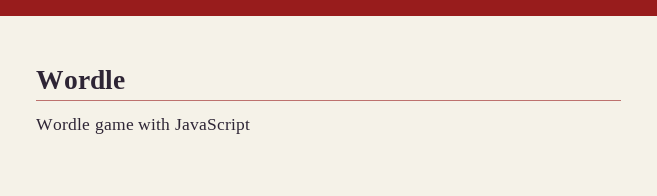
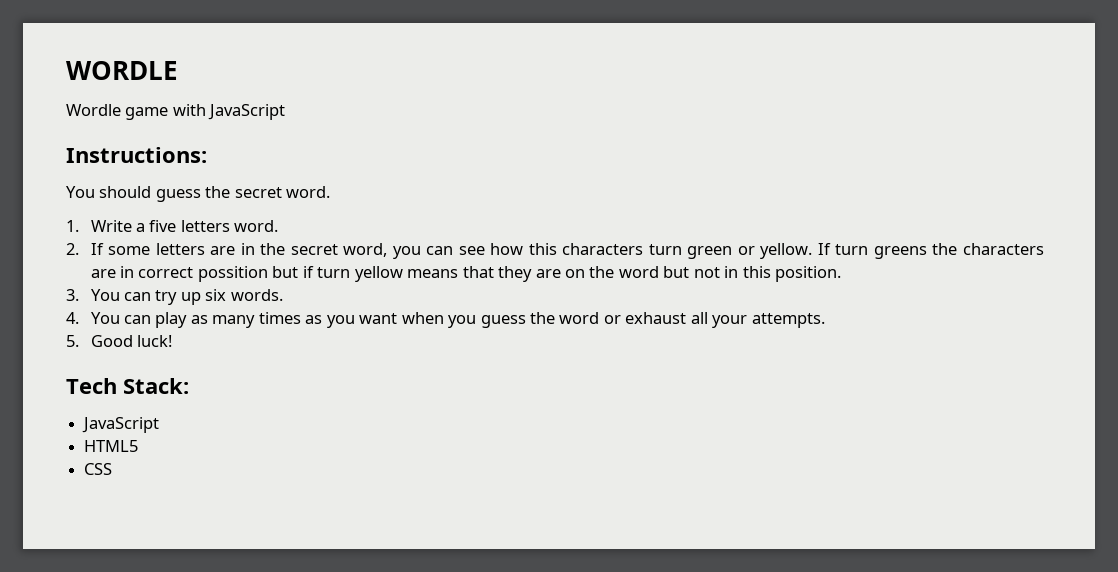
[36,70,125,89] Wordle -> [66,61,178,80] WORDLE
(251, 126) none -> [66,147,207,163] [66,186,331,202] [66,220,279,232] [66,243,1044,259] [90,266,842,282] [66,289,283,305] [66,312,825,328] [66,335,173,347] [66,378,189,394] [82,417,160,433] [84,440,139,452] [84,463,113,475] // Instructions: // You should guess the secret word. // 1. Write a five letters word. // 2. If some letters are in the secret word, you can see how this characters turn green or yellow. If turn greens the characters are in correct possition but if turn yellow means that they are on the word but not in this position. // 3. You can try up six words. // 4. You can play as many times as you want when you guess the word or exhaust all your attempts. // 5. Good luck! // Tech Stack: // JavaScript // HTML5 // CSS

